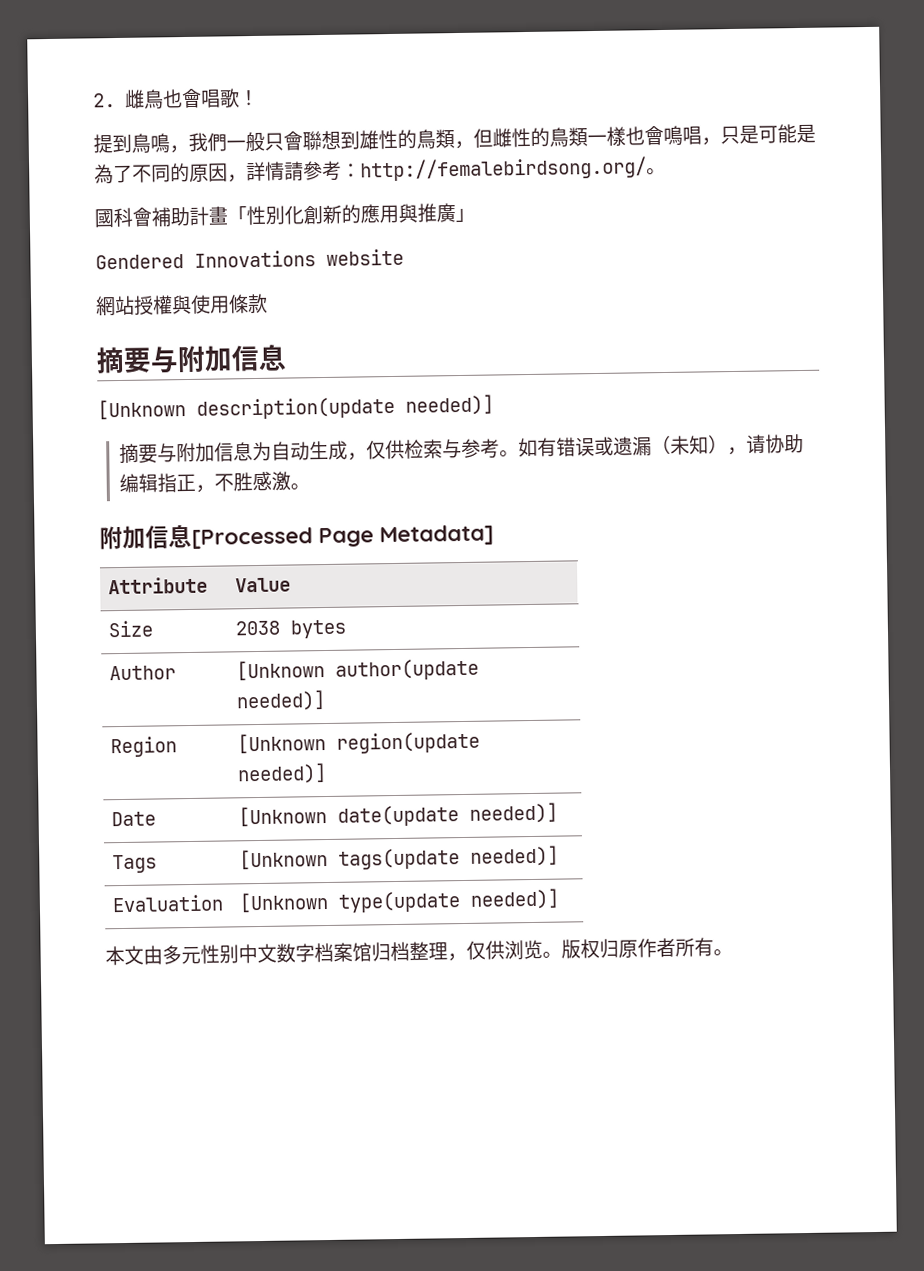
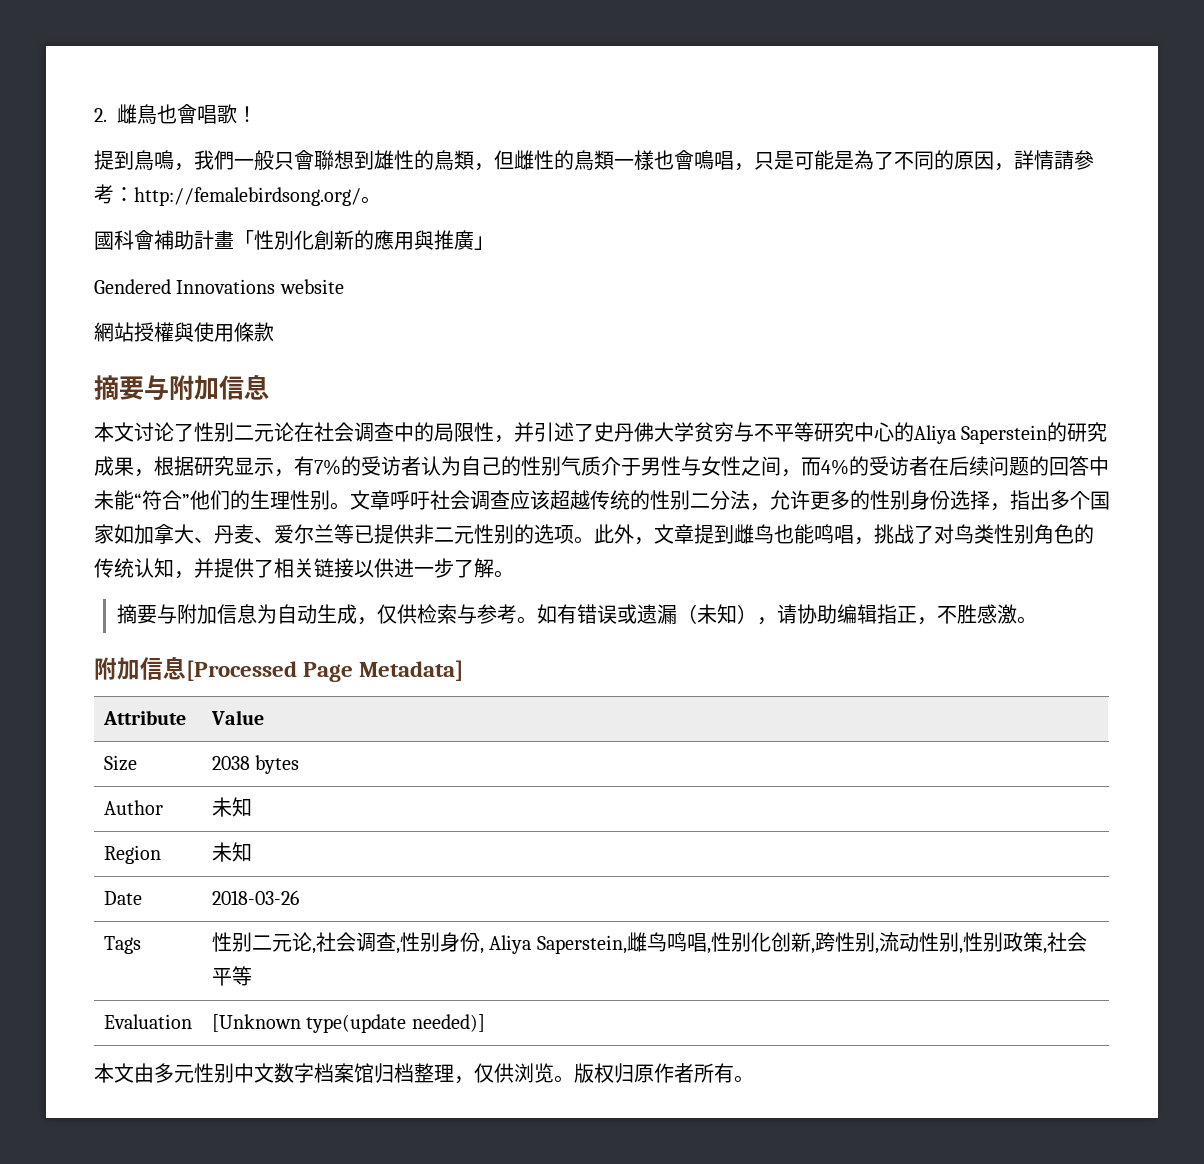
[97,394,494,420] [Unknown description(update needed)] -> [94,422,1108,444] [94,456,1109,477] [94,490,1110,511] [94,524,1094,545] [94,558,514,579] 本文讨论了性别二元论在社会调查中的局限性，并引述了史丹佛大学贫穷与不平等研究中心的Aliya Saperstein的研究成果，根据研究显示，有7%的受访者认为自己的性别气质介于男性与女性之间，而4%的受访者在后续问题的回答中未能“符合”他们的生理性别。文章呼吁社会调查应该超越传统的性别二分法，允许更多的性别身份选择，指出多个国家如加拿大、丹麦、爱尔兰等已提供非二元性别的选项。此外，文章提到雌鸟也能鸣唱，挑战了对鸟类性别角色的传统认知，并提供了相关链接以供进一步了解。
[236,658,480,681] [236,690,327,712] [110,736,178,758] [237,731,481,754] [237,762,328,785] [111,811,157,827] [238,802,559,827] [112,854,158,874] [239,845,560,870] [Unknown author(update needed)] // Region | [Unknown region(update needed)] // Date | [Unknown date(update needed)] // Tags | [Unknown tags(update needed)] -> [211,797,252,817] [103,845,161,864] [211,842,252,862] [103,891,142,905] [211,890,299,905] [103,936,141,954] [211,932,1087,954] [211,966,252,986] 未知 // Region | 未知 // Date | 2018-03-26 // Tags | 性别二元论,社会调查,性别身份, Aliya Saperstein,雌鸟鸣唱,性别化创新,跨性别,流动性别,性别政策,社会平等

